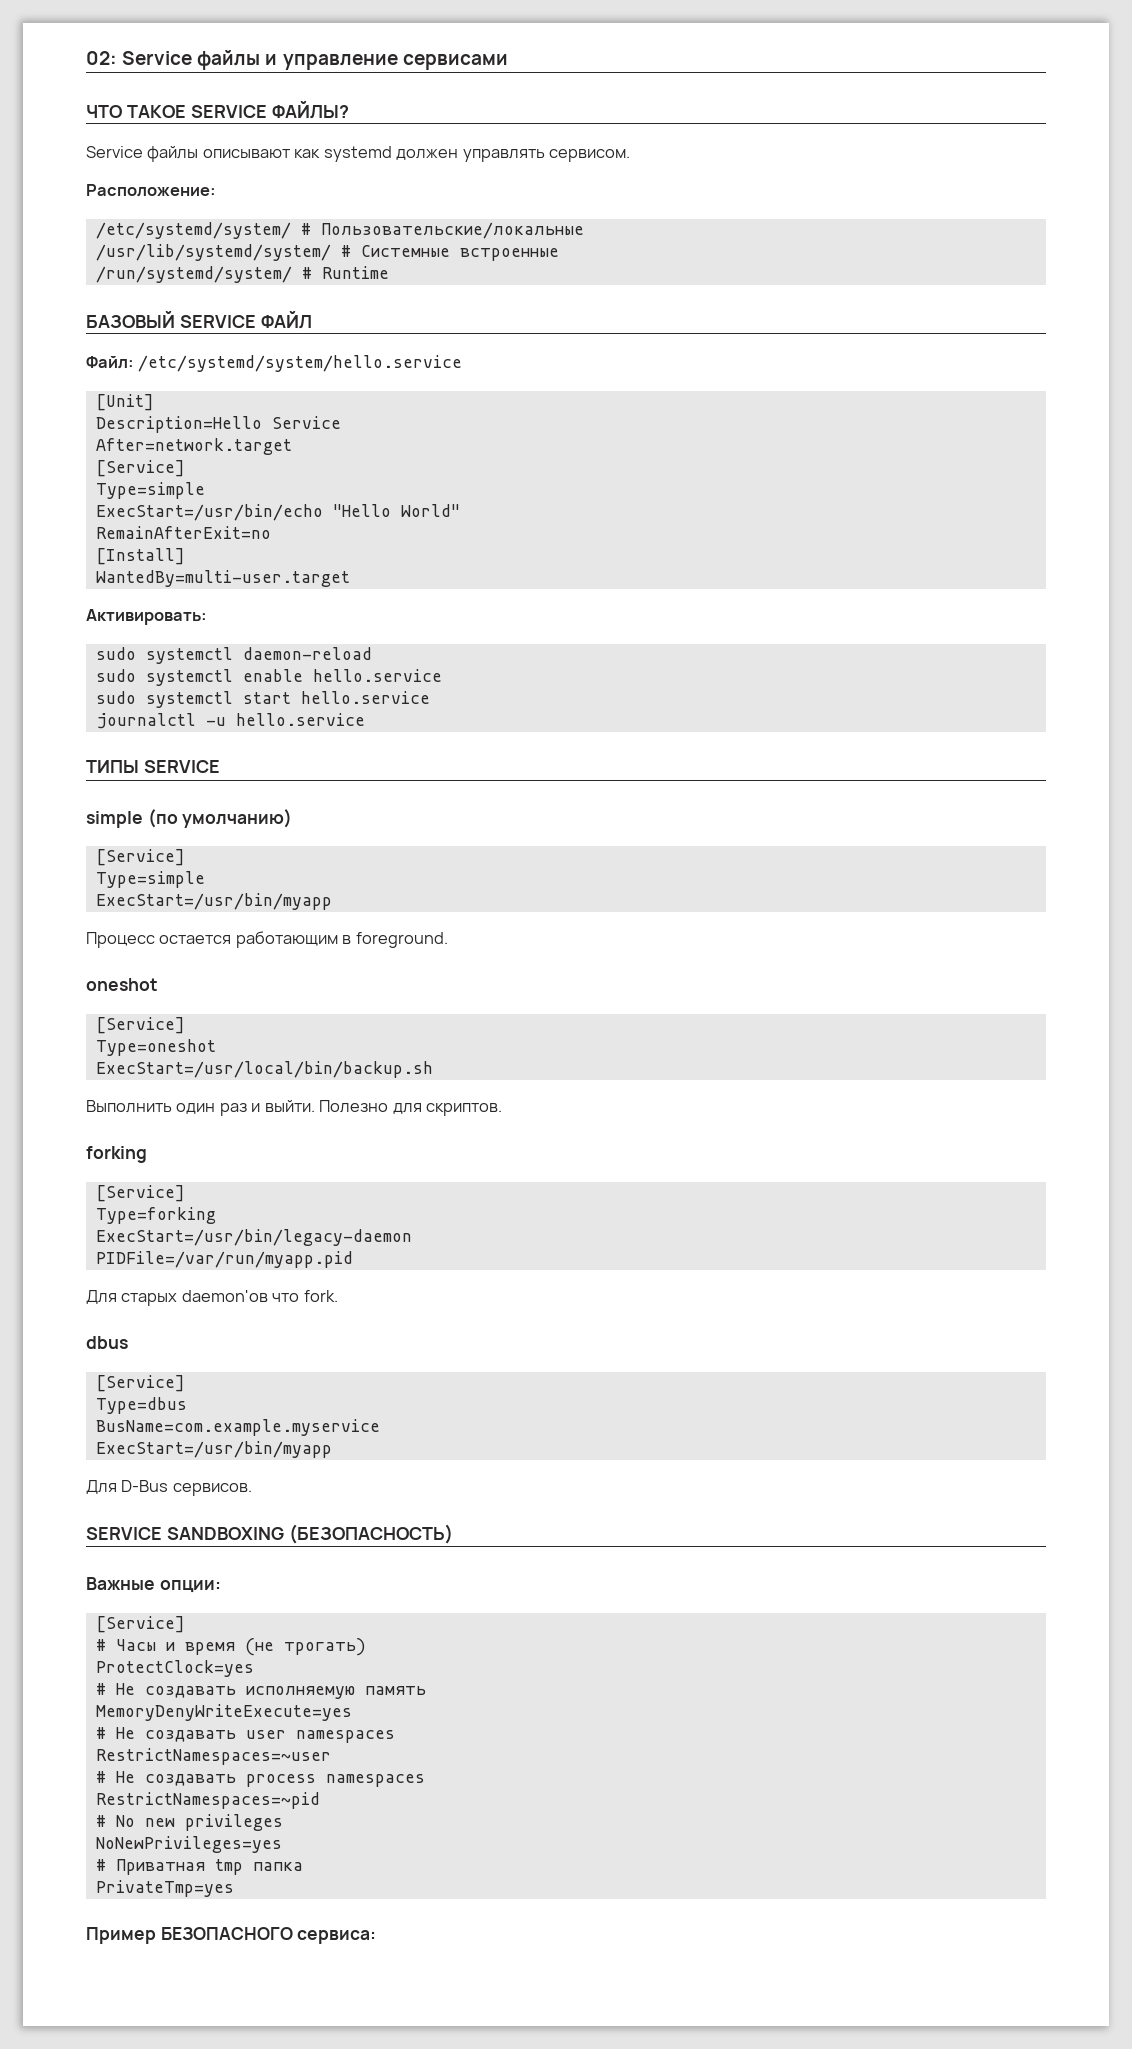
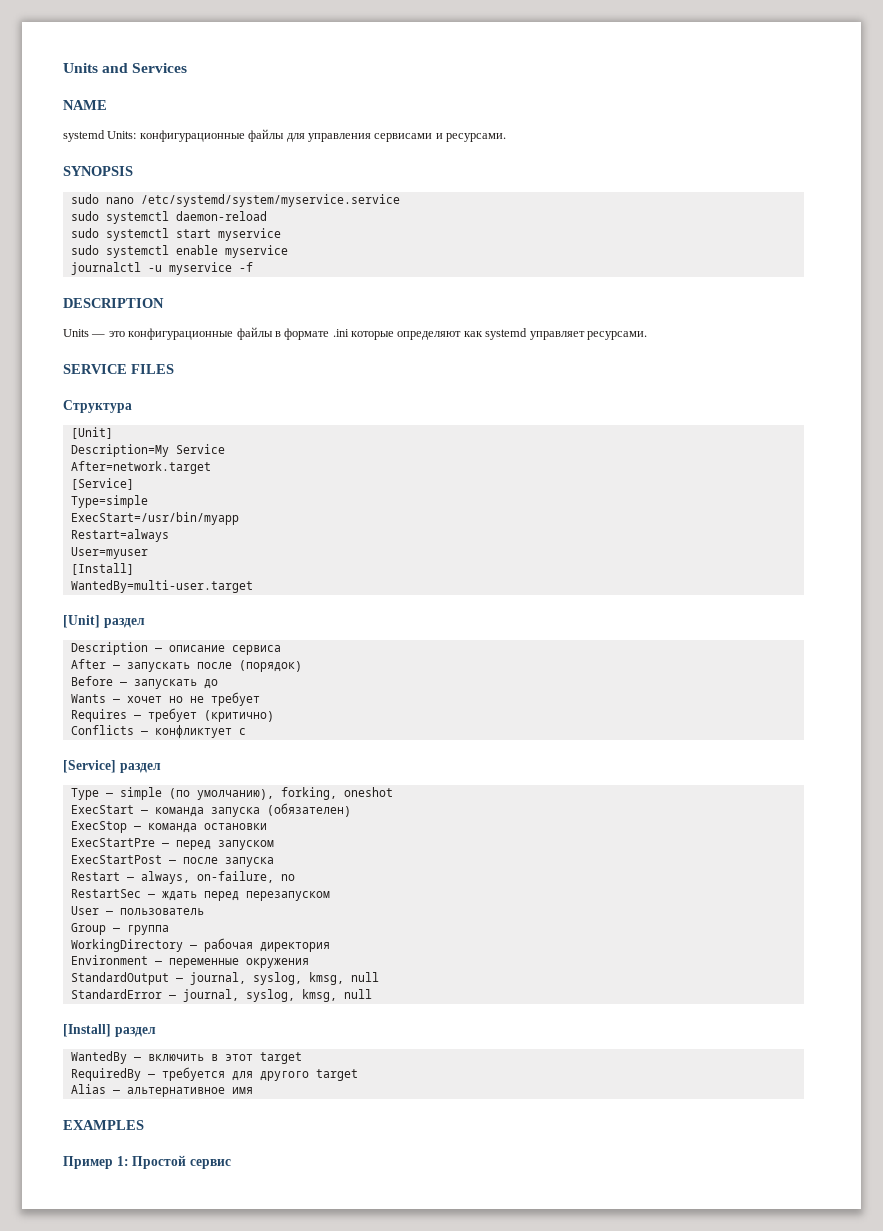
[86,50,508,70] [86,101,349,119] [86,146,631,162] [86,184,216,197] [95,222,584,239] [95,244,559,261] [95,266,389,283] [86,311,312,329] [86,355,463,372] 02: Service файлы и управление сервисами // ЧТО ТАКОЕ SERVICE ФАЙЛЫ? // Service файлы описывают как systemd должен управлять сервисом. // Расположение: // /etc/systemd/system/ # Пользовательские/локальные // /usr/lib/systemd/system/ # Системные встроенные // /run/systemd/system/ # Runtime // БАЗОВЫЙ SERVICE ФАЙЛ // Файл: /etc/systemd/system/hello.service -> [63,63,188,73] [63,100,107,110] [63,129,506,142] [63,166,133,176] [70,194,400,207] [70,211,267,224] [70,228,281,241] [70,245,288,258] [70,262,253,275] [63,298,164,308] [63,327,647,340] [63,364,174,374] [63,400,132,413] Units and Services // NAME // systemd Units: конфигурационные файлы для управления сервисами и ресурсами. // SYNOPSIS // sudo nano /etc/systemd/system/myservice.service // sudo systemctl daemon-reload // sudo systemctl start myservice // sudo systemctl enable myservice // journalctl -u myservice -f // DESCRIPTION // Units — это конфигурационные файлы в формате .ini которые определяют как systemd управляет ресурсами. // SERVICE FILES // Структура
[95,416,262,433] Description=Hello -> [70,444,169,457] Description=My
[95,504,460,521] [95,526,271,539] [95,548,185,565] [95,570,350,587] [86,609,207,625] [95,647,372,664] [95,669,442,686] [95,691,430,708] [95,713,365,729] [86,760,220,773] [86,809,293,828] [95,849,185,866] [95,871,205,888] [95,893,332,910] [86,931,448,948] [86,978,158,991] [95,1017,185,1034] [95,1039,216,1056] [95,1061,433,1078] [86,1100,503,1116] [86,1146,147,1163] [95,1185,185,1202] [95,1207,216,1224] [95,1229,412,1246] [95,1251,353,1268] [86,1290,338,1306] [86,1336,128,1349] [95,1375,185,1392] [95,1397,187,1414] [95,1419,380,1436] [95,1441,332,1458] [86,1480,252,1496] [86,1524,453,1544] [86,1577,221,1593] [95,1616,185,1633] [95,1638,366,1656] [95,1660,254,1677] [95,1683,426,1699] [95,1704,352,1721] [95,1727,395,1743] [95,1748,331,1765] [95,1771,425,1787] [95,1792,320,1809] [95,1814,283,1831] [95,1836,282,1853] [95,1859,303,1875] [95,1880,234,1897] [86,1927,377,1944] ExecStart=/usr/bin/echo "Hello World" // RemainAfterExit=no // [Install] // WantedBy=multi-user.target // Активировать: // sudo systemctl daemon-reload // sudo systemctl enable hello.service // sudo systemctl start hello.service // journalctl -u hello.service // ТИПЫ SERVICE // simple (по умолчанию) // [Service] // Type=simple // ExecStart=/usr/bin/myapp // Процесс остается работающим в foreground. // oneshot // [Service] // Type=oneshot // ExecStart=/usr/local/bin/backup.sh // Выполнить один раз и выйти. Полезно для скриптов. // forking // [Service] // Type=forking // ExecStart=/usr/bin/legacy-daemon // PIDFile=/var/run/myapp.pid // Для старых daemon'ов что fork. // dbus // [Service] // Type=dbus // BusName=com.example.myservice // ExecStart=/usr/bin/myapp // Для D-Bus сервисов. // SERVICE SANDBOXING (БЕЗОПАСНОСТЬ) // Важные опции: // [Service] // # Часы и время (не трогать) // ProtectClock=yes // # Не создавать исполняемую память // MemoryDenyWriteExecute=yes // # Не создавать user namespaces // RestrictNamespaces=~user // # Не создавать process namespaces // RestrictNamespaces=~pid // # No new privileges // NoNewPrivileges=yes // # Приватная tmp папка // PrivateTmp=yes // Пример БЕЗОПАСНОГО сервиса: -> [70,512,239,525] [70,529,169,542] [70,547,148,559] [70,563,134,575] [70,580,253,593] [63,615,145,628] [70,642,281,655] [70,659,302,672] [70,676,218,689] [70,692,260,706] [70,708,274,722] [70,725,246,738] [63,760,161,773] [70,787,393,800] [70,803,351,817] [70,821,267,833] [70,838,274,850] [70,855,274,867] [70,871,295,884] [70,889,330,901] [70,906,204,915] [70,923,169,935] [70,938,330,952] [70,955,309,968] [70,972,379,985] [70,989,372,1002] [63,1024,156,1037] [70,1051,302,1064] [70,1067,358,1081] [70,1084,253,1097] [63,1120,144,1130] [63,1155,231,1169] ExecStart=/usr/bin/myapp // Restart=always // User=myuser // [Install] // WantedBy=multi-user.target // [Unit] раздел // Description — описание сервиса // After — запускать после (порядок) // Before — запускать до // Wants — хочет но не требует // Requires — требует (критично) // Conflicts — конфликтует с // [Service] раздел // Type — simple (по умолчанию), forking, oneshot // ExecStart — команда запуска (обязателен) // ExecStop — команда остановки // ExecStartPre — перед запуском // ExecStartPost — после запуска // Restart — always, on-failure, no // RestartSec — ждать перед перезапуском // User — пользователь // Group — группа // WorkingDirectory — рабочая директория // Environment — переменные окружения // StandardOutput — journal, syslog, kmsg, null // StandardError — journal, syslog, kmsg, null // [Install] раздел // WantedBy — включить в этот target // RequiredBy — требуется для другого target // Alias — альтернативное имя // EXAMPLES // Пример 1: Простой сервис

